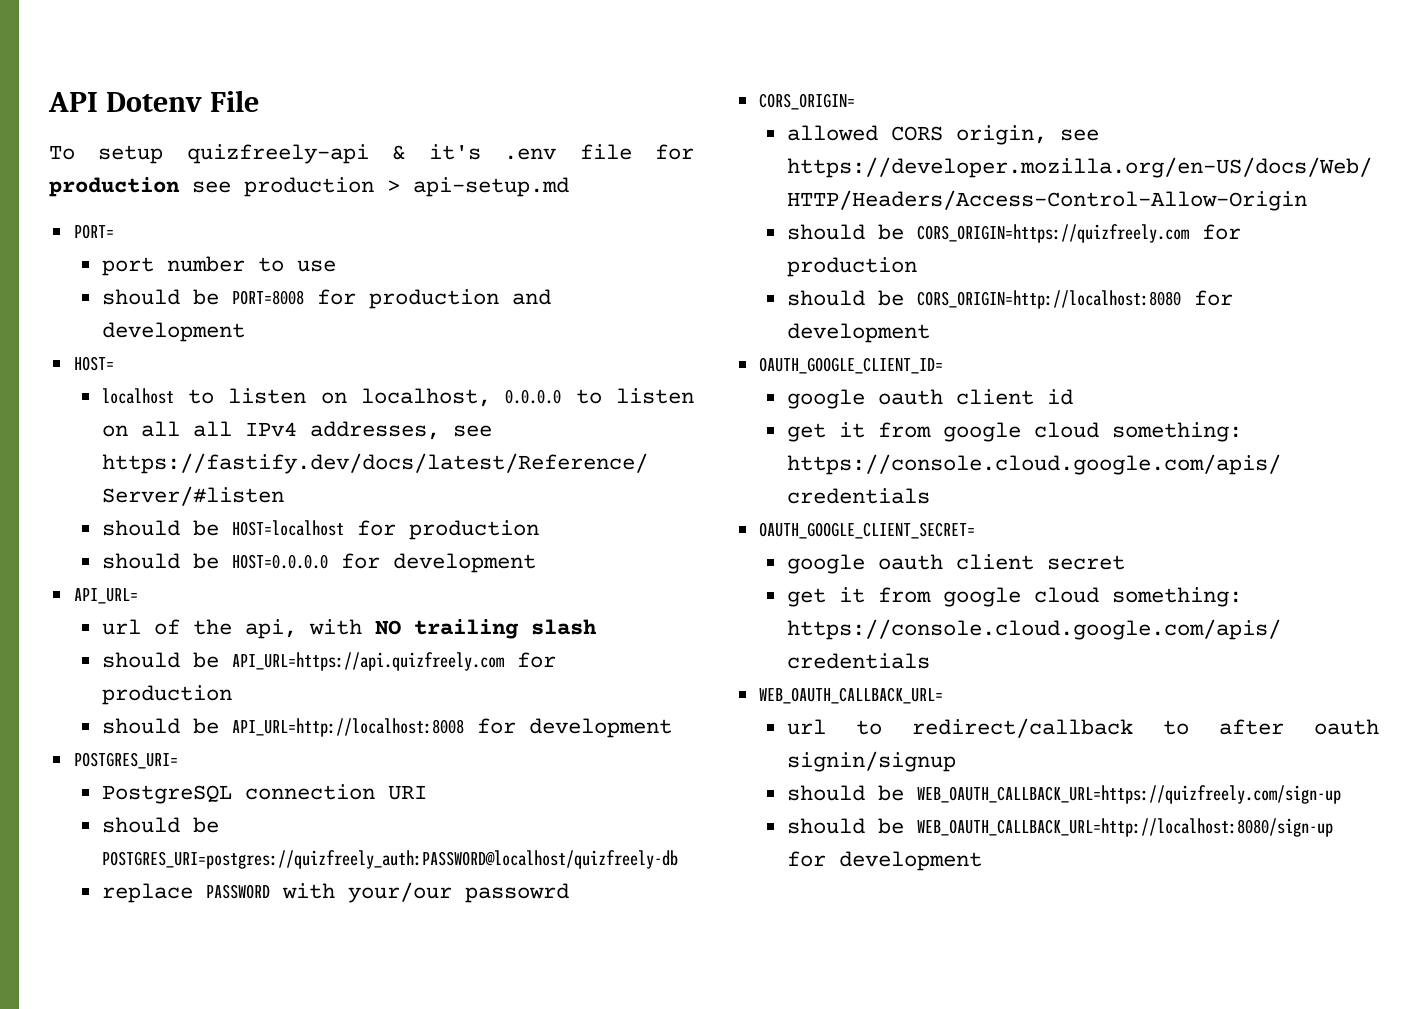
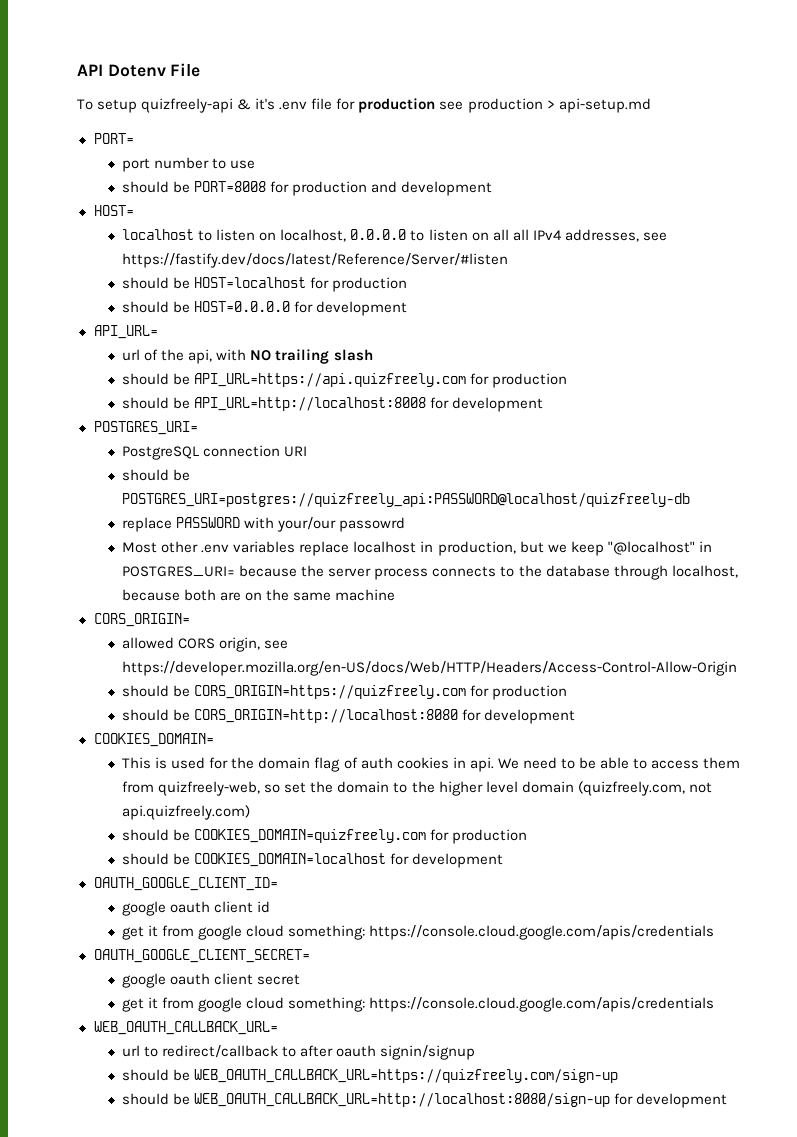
[101,850,678,869] POSTGRES_URI=postgres://quizfreely_auth:PASSWORD@localhost/quizfreely-db -> [122,493,691,507] POSTGRES_URI=postgres://quizfreely_api:PASSWORD@localhost/quizfreely-db
(569, 893) none -> [122,541,712,556] [122,565,738,580] [122,589,396,601] // Most other .env variables replace localhost in production, but we keep "@localhost" in POSTGRES_URI= because the server process connects to the database through localhost, because both are on the same machine
(930, 333) none -> [93,733,214,747] [122,757,741,772] [122,781,712,796] [122,805,251,820] [122,829,528,844] [122,853,504,868] // COOKIES_DOMAIN= // This is used for the domain flag of auth cookies in api. We need to be able to access them from quizfreely-web, so set the domain to the higher level domain (quizfreely.com, not api.quizfreely.com) // should be COOKIES_DOMAIN=quizfreely.com for production // should be COOKIES_DOMAIN=localhost for development

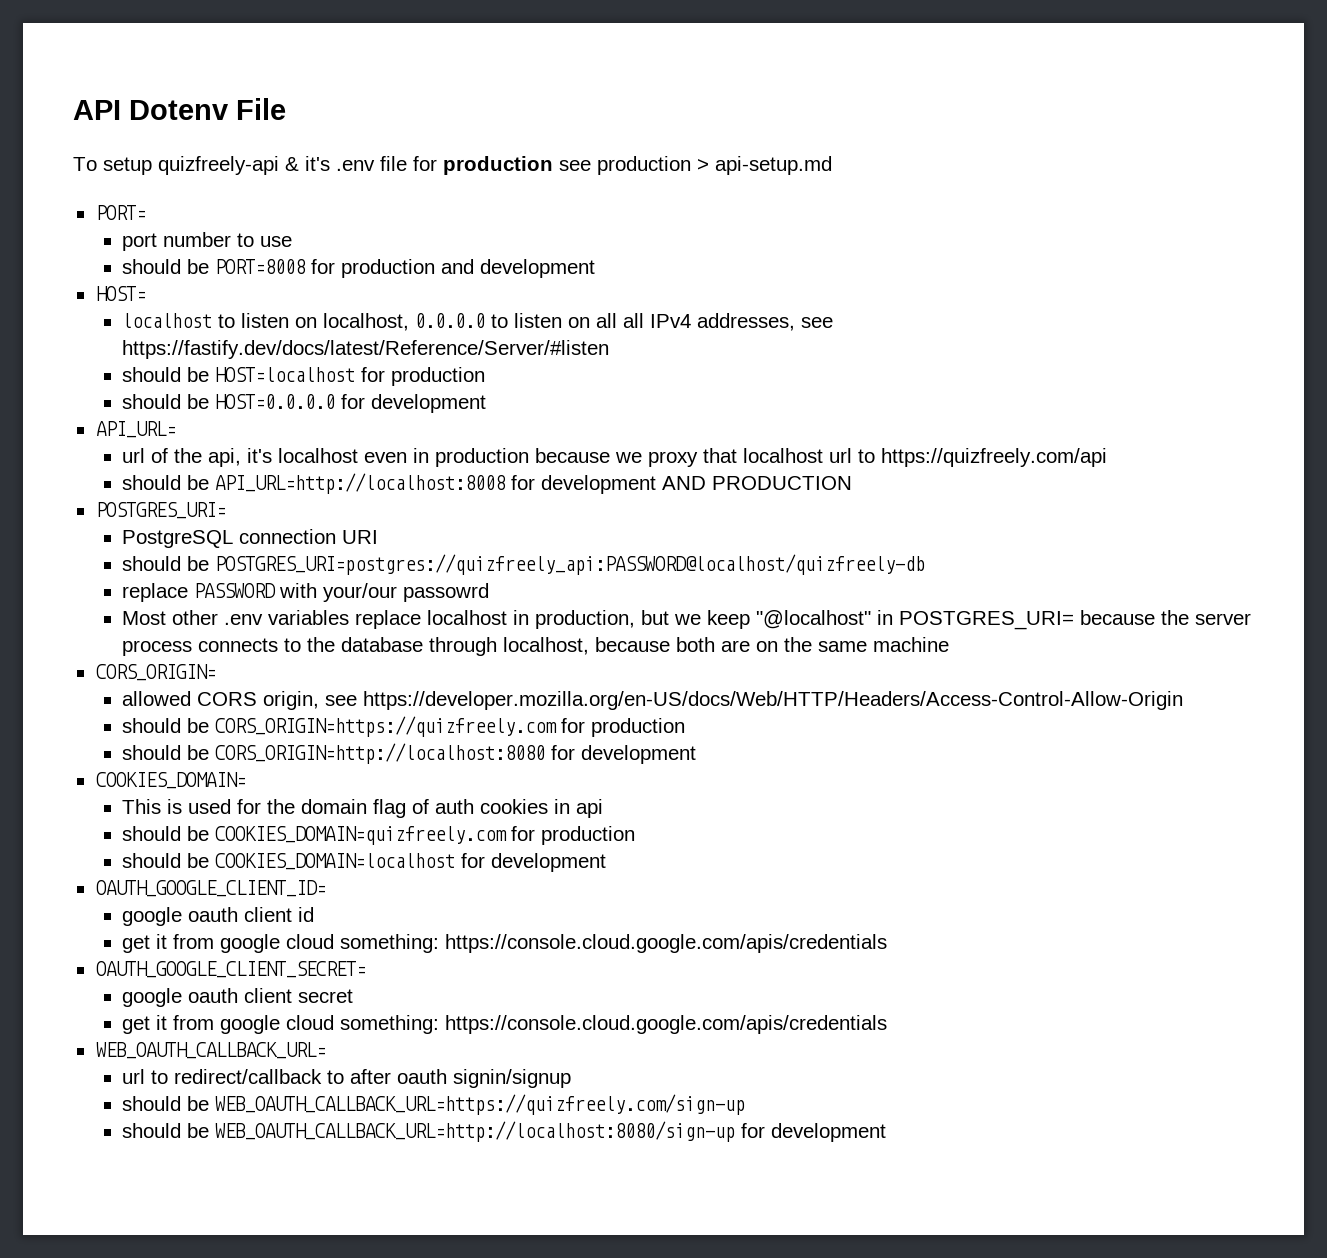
[216,349,373,364] [122,373,568,388] with NO trailing slash // should be API_URL=https://api.quizfreely.com for production -> [247,448,1108,467] it's localhost even in production because we proxy that localhost url to https://quizfreely.com/api
(544, 404) none -> [662,476,853,490] AND PRODUCTION
[469,757,741,772] [122,781,712,796] [122,805,251,820] api. We need to be able to access them from quizfreely-web, so set the domain to the higher level domain (quizfreely.com, not api.quizfreely.com) -> [576,799,604,818] api

